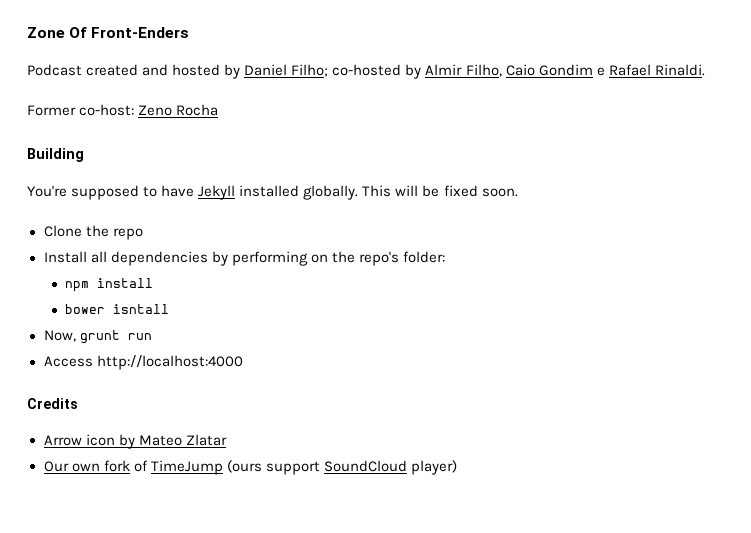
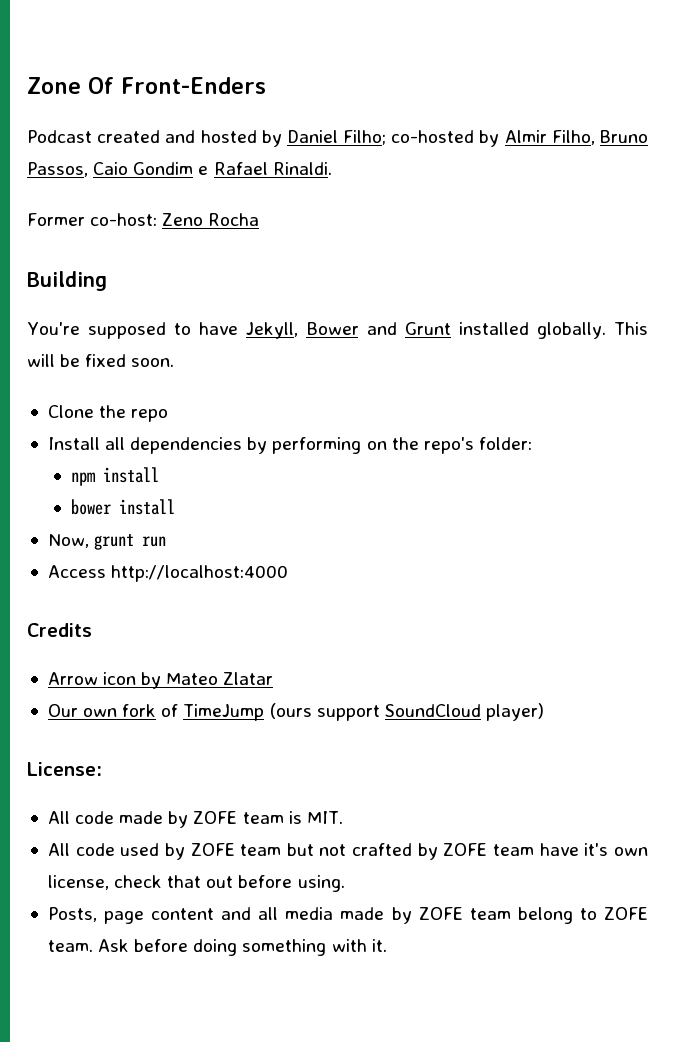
(502, 70) none -> [600,130,648,143] [27,162,88,177] Bruno Passos,
[198,185,236,200] Jekyll -> [246,322,451,339] Jekyll, Bower and Grunt
[113,304,170,314] isntall -> [119,499,176,515] install
(457, 467) none -> [27,762,102,776] [47,811,343,828] [47,843,648,860] [47,875,345,892] [47,907,648,924] [47,939,387,956] // License: // All code made by ZOFE team is MIT. // All code used by ZOFE team but not crafted by ZOFE team have it's own license, check that out before using. // Posts, page content and all media made by ZOFE team belong to ZOFE team. Ask before doing something with it.

